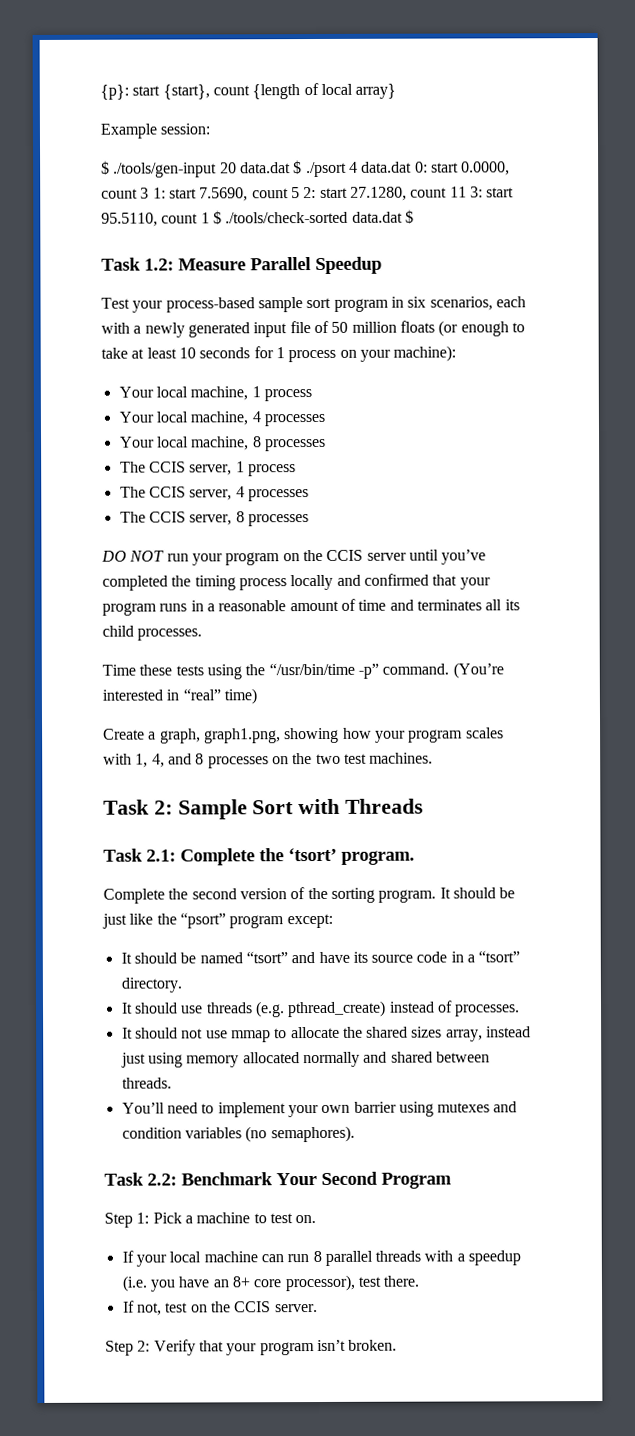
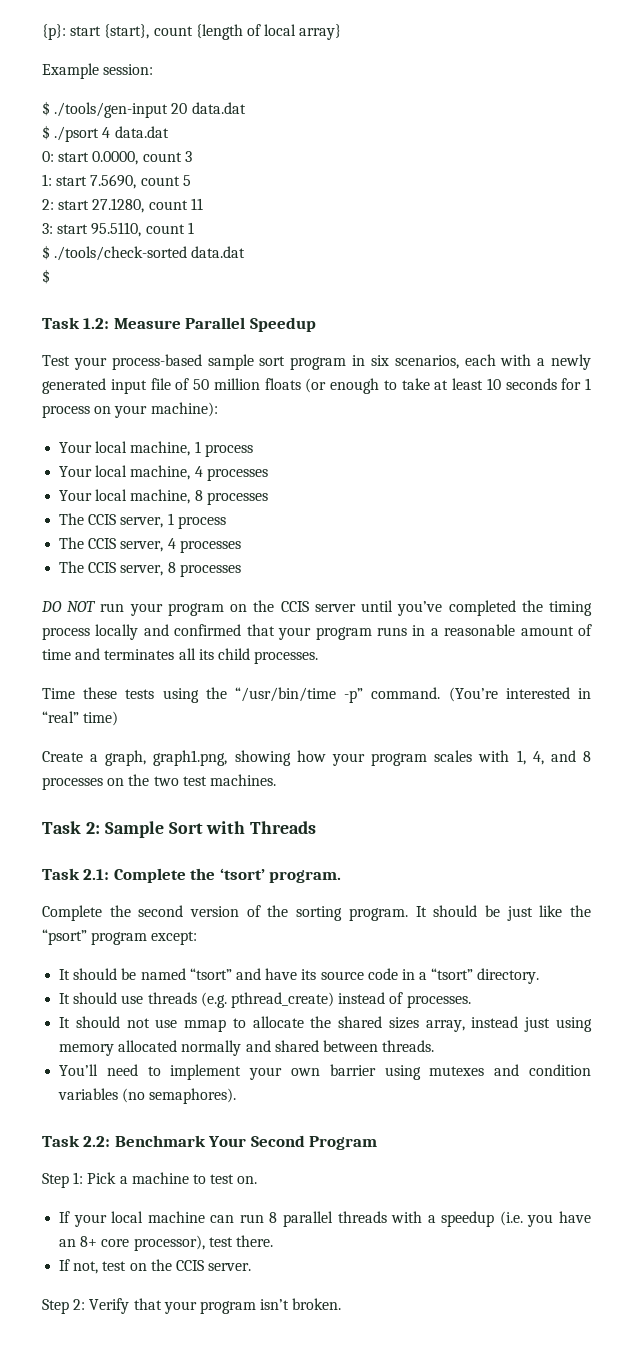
(291, 168) none -> (246, 108) //
(413, 167) none -> (169, 132) //
(150, 193) none -> (192, 156) //
(300, 193) none -> (191, 180) //
(467, 192) none -> (203, 204) //
(210, 218) none -> (194, 228) //
(403, 217) none -> (246, 252) //

